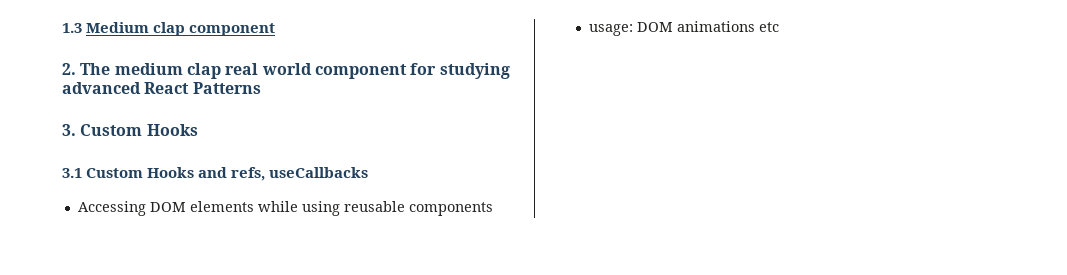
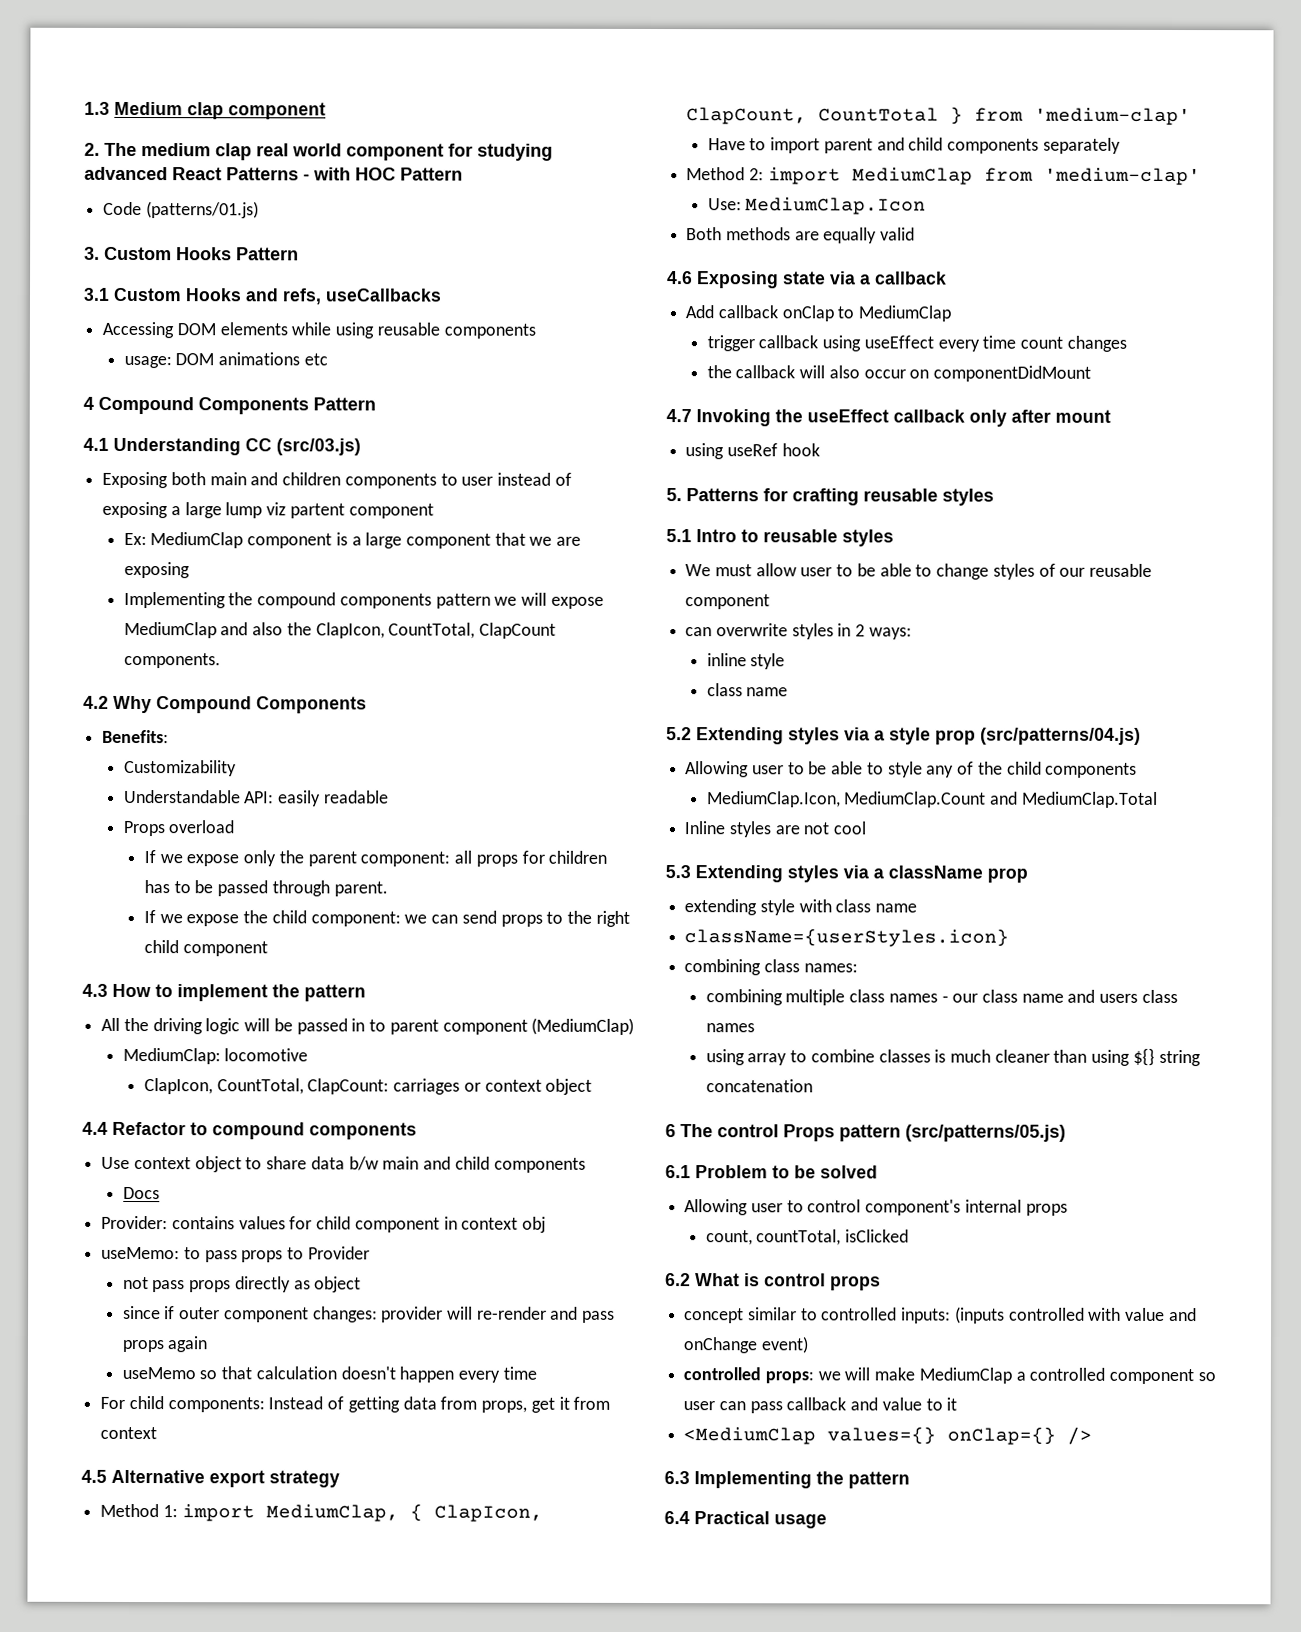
(261, 88) none -> [303,167,463,181] [103,201,259,219] - with HOC Pattern // Code (patterns/01.js)
(198, 130) none -> [236,247,299,261] Pattern
(779, 27) none -> [83,396,376,415] [83,437,361,456] [102,471,572,489] [102,501,434,519] [123,532,582,549] [123,561,190,579] [123,591,604,609] [123,621,556,639] [123,652,221,669] [83,695,367,714] [102,729,170,744] [123,759,237,777] [123,789,389,807] [122,820,235,837] [144,850,608,867] [144,880,388,897] [144,910,630,927] [144,940,268,957] [82,983,366,1002] [101,1017,635,1035] [122,1047,309,1065] [144,1078,593,1095] [82,1121,417,1140] [101,1156,586,1173] [122,1186,160,1200] [101,1215,547,1233] [101,1246,370,1263] [122,1276,362,1293] [122,1305,616,1323] [121,1336,209,1353] [121,1366,537,1383] [100,1395,611,1413] [100,1426,158,1440] [81,1469,340,1488] [100,1503,543,1522] [686,106,1192,126] [707,137,1121,154] [686,167,1201,186] [707,197,927,215] [686,227,916,244] [667,271,947,289] [685,305,952,322] [706,335,1127,352] [706,365,1091,382] [666,409,1111,427] [685,443,820,460] [666,488,994,506] [666,529,894,547] [685,563,1152,580] [685,594,771,610] [685,623,912,640] [706,653,786,670] [706,683,789,697] [666,727,1141,745] [685,761,1138,778] [706,791,1158,808] [684,821,867,838] [665,865,1028,883] [684,899,918,916] [684,928,1010,947] [684,959,858,976] [705,989,1178,1006] [705,1023,755,1033] [705,1047,1201,1067] [705,1079,813,1093] [665,1124,1066,1142] [665,1165,878,1179] [684,1199,1068,1216] [705,1229,910,1246] [665,1273,881,1291] [684,1306,1197,1324] [683,1336,809,1354] [683,1367,1216,1385] [683,1397,958,1414] [683,1426,1093,1445] [664,1471,910,1489] [664,1511,827,1529] // 4 Compound Components Pattern // 4.1 Understanding CC (src/03.js) // Exposing both main and children components to user instead of exposing a large lump viz partent component // Ex: MediumClap component is a large component that we are exposing // Implementing the compound components pattern we will expose MediumClap and also the ClapIcon, CountTotal, ClapCount components. // 4.2 Why Compound Components // Benefits: // Customizability // Understandable API: easily readable // Props overload // If we expose only the parent component: all props for children has to be passed through parent. // If we expose the child component: we can send props to the right child component // 4.3 How to implement the pattern // All the driving logic will be passed in to parent component (MediumClap) // MediumClap: locomotive // ClapIcon, CountTotal, ClapCount: carriages or context object // 4.4 Refactor to compound components // Use context object to share data b/w main and child components // Docs // Provider: contains values for child component in context obj // useMemo: to pass props to Provider // not pass props directly as object // since if outer component changes: provider will re-render and pass props again // useMemo so that calculation doesn't happen every time // For child components: Instead of getting data from props, get it from context // 4.5 Alternative export strategy // Method 1: import MediumClap, { ClapIcon, ClapCount, CountTotal } from 'medium-clap' // Have to import parent and child components separately // Method 2: import MediumClap from 'medium-clap' // Use: MediumClap.Icon // Both methods are equally valid // 4.6 Exposing state via a callback // Add callback onClap to MediumClap // trigger callback using useEffect every time count changes // the callback will also occur on componentDidMount // 4.7 Invoking the useEffect callback only after mount // using useRef hook // 5. Patterns for crafting reusable styles // 5.1 Intro to reusable styles // We must allow user to be able to change styles of our reusable component // can overwrite styles in 2 ways: // inline style // class name // 5.2 Extending styles via a style prop (src/patterns/04.js) // Allowing user to be able to style any of the child components // MediumClap.Icon, MediumClap.Count and MediumClap.Total // Inline styles are not cool // 5.3 Extending styles via a className prop // extending style with class name // className={userStyles.icon} // combining class names: // combining multiple class names - our class name and users class names // using array to combine classes is much cleaner than using ${} string concatenation // 6 The control Props pattern (src/patterns/05.js) // 6.1 Problem to be solved // Allowing user to control component's internal props // count, countTotal, isClicked // 6.2 What is control props // concept similar to controlled inputs: (inputs controlled with value and onChange event) // controlled props: we will make MediumClap a controlled component so user can pass callback and value to it // <MediumClap values={} onClap={} /> // 6.3 Implementing the pattern // 6.4 Practical usage

